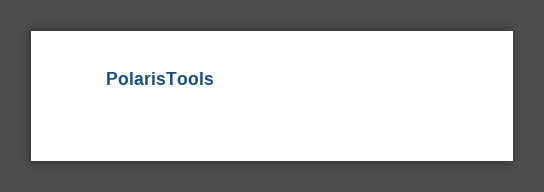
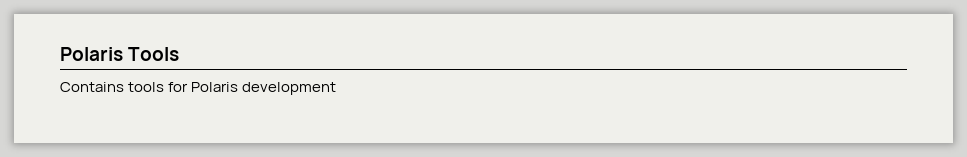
[106,72,214,85] PolarisTools -> [60,47,180,61] [60,82,337,95] Polaris Tools // Contains tools for Polaris development

